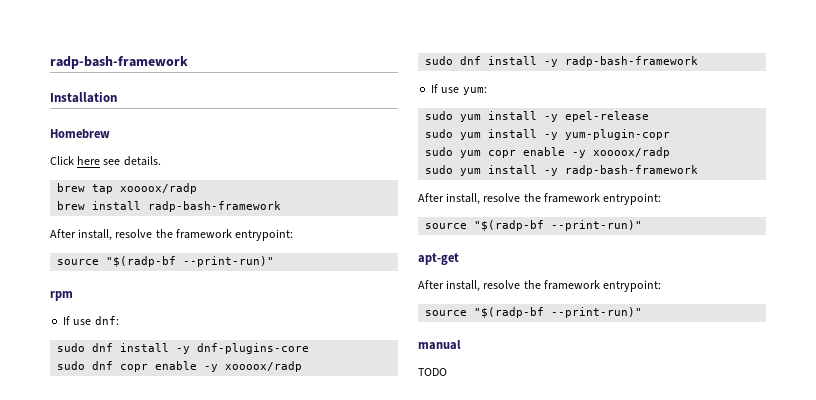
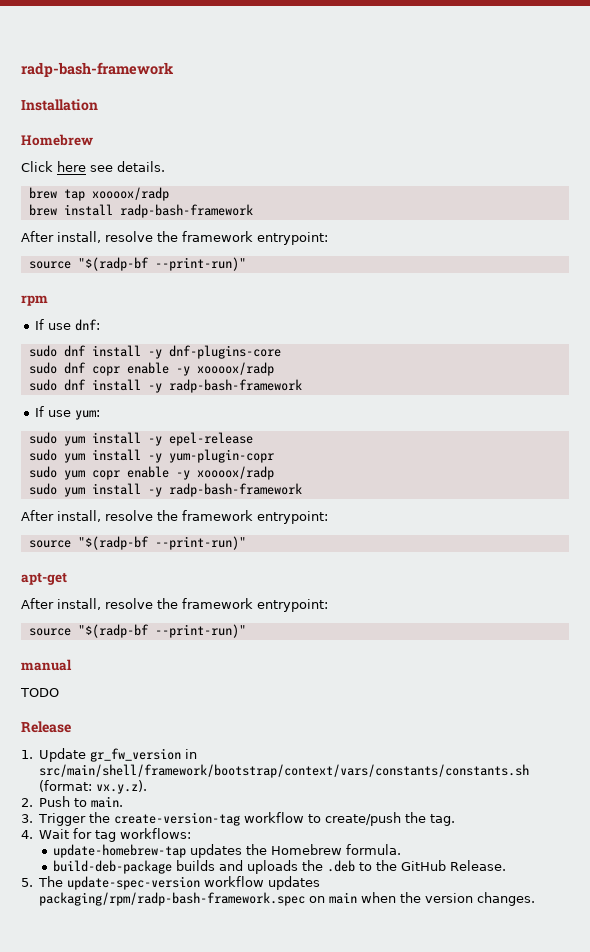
(447, 372) none -> [21,721,71,733] [21,748,198,762] [39,764,530,778] [39,780,148,794] [21,796,124,808] [21,812,456,826] [21,828,192,842] [53,844,402,858] [53,860,507,874] [21,876,321,890] [39,892,536,906] // Release // 1. Update gr_fw_version in src/main/shell/framework/bootstrap/context/vars/constants/constants.sh (format: vx.y.z). // 2. Push to main. // 3. Trigger the create-version-tag workflow to create/push the tag. // 4. Wait for tag workflows: // update-homebrew-tap updates the Homebrew formula. // build-deb-package builds and uploads the .deb to the GitHub Release. // 5. The update-spec-version workflow updates packaging/rpm/radp-bash-framework.spec on main when the version changes.

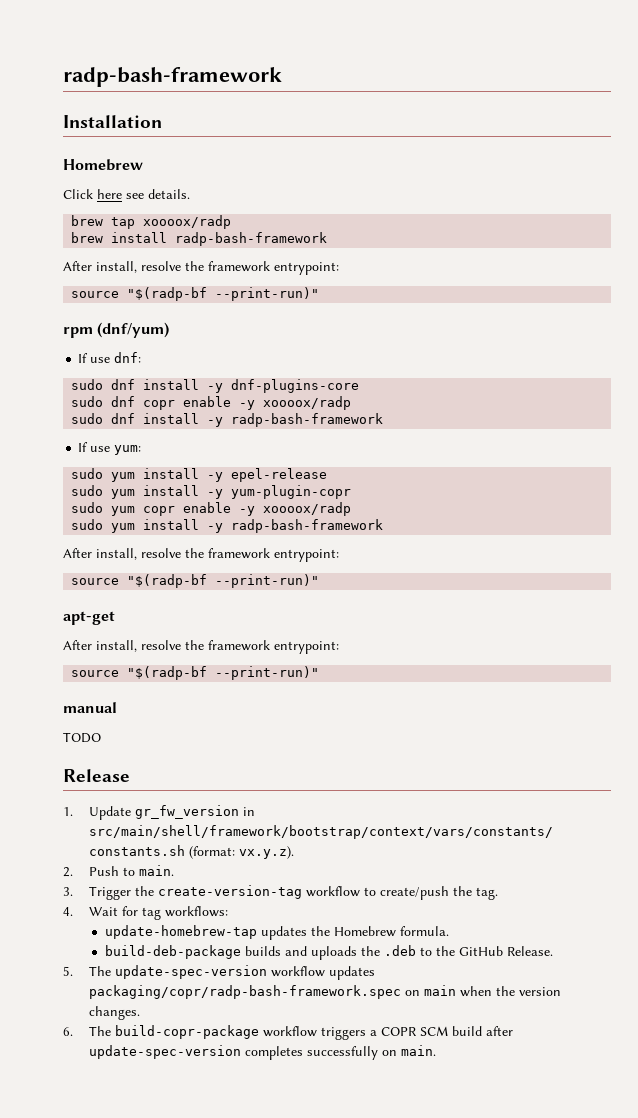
(48, 300) none -> [97,322,170,338] (dnf/yum)
[39,892,306,906] packaging/rpm/radp-bash-framework.spec -> [89,985,402,999] packaging/copr/radp-bash-framework.spec
(536, 899) none -> [63,1025,514,1040] [89,1045,437,1060] // 6. The build-copr-package workflow triggers a COPR SCM build after update-spec-version completes successfully on main.

